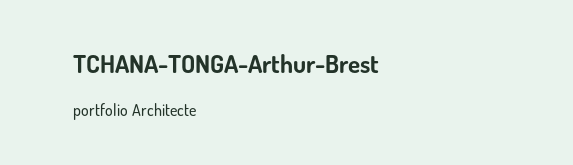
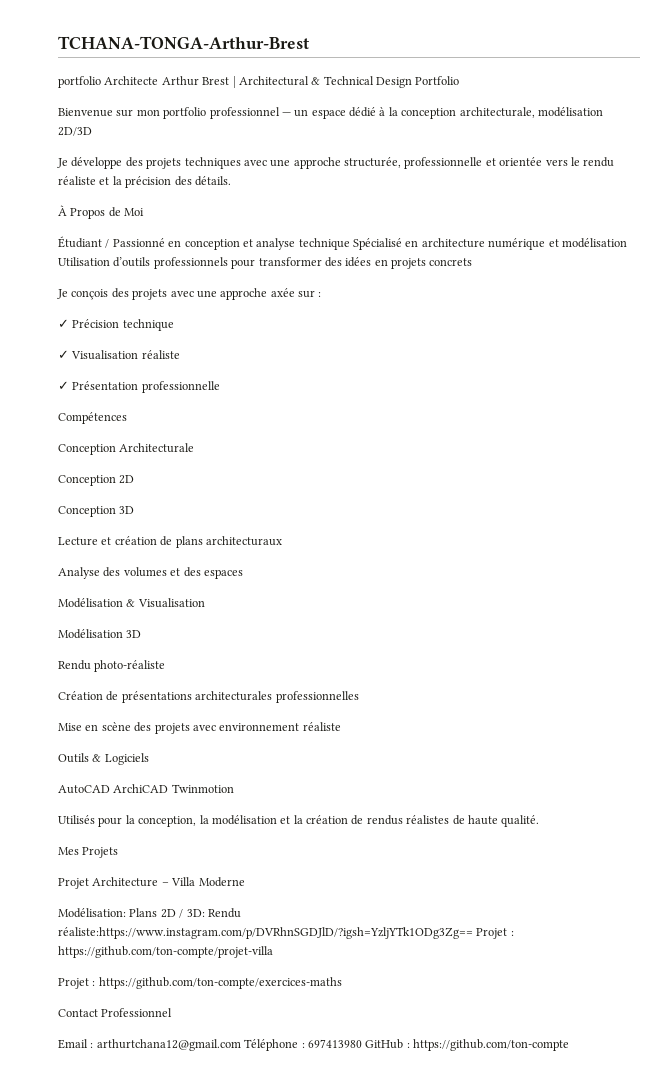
(197, 109) none -> [161,76,460,88] [58,107,603,119] [58,127,92,136] [57,157,615,169] [58,176,231,188] [58,205,145,219] [58,236,627,250] [58,257,473,269] [57,288,322,300] [58,319,174,331] [58,350,180,360] [58,381,220,393] [58,412,127,424] [58,443,195,455] [58,475,135,486] [58,506,135,517] [58,536,282,548] [58,567,243,579] [58,598,205,608] [58,629,142,639] [58,660,166,672] [58,691,359,703] [58,722,341,734] [58,753,149,765] [58,784,234,794] [58,815,540,827] [58,847,119,858] [58,877,245,889] [58,908,241,918] [58,927,514,939] [58,946,273,958] [58,977,342,989] [58,1008,173,1017] [58,1039,569,1051] Arthur Brest | Architectural & Technical Design Portfolio // Bienvenue sur mon portfolio professionnel — un espace dédié à la conception architecturale, modélisation 2D/3D // Je développe des projets techniques avec une approche structurée, professionnelle et orientée vers le rendu réaliste et la précision des détails. // À Propos de Moi // Étudiant / Passionné en conception et analyse technique Spécialisé en architecture numérique et modélisation Utilisation d’outils professionnels pour transformer des idées en projets concrets // Je conçois des projets avec une approche axée sur : // ✓ Précision technique // ✓ Visualisation réaliste // ✓ Présentation professionnelle // Compétences // Conception Architecturale // Conception 2D // Conception 3D // Lecture et création de plans architecturaux // Analyse des volumes et des espaces // Modélisation & Visualisation // Modélisation 3D // Rendu photo-réaliste // Création de présentations architecturales professionnelles // Mise en scène des projets avec environnement réaliste // Outils & Logiciels // AutoCAD ArchiCAD Twinmotion // Utilisés pour la conception, la modélisation et la création de rendus réalistes de haute qualité. // Mes Projets // Projet Architecture – Villa Moderne // Modélisation: Plans 2D / 3D: Rendu réaliste:https://www.instagram.com/p/DVRhnSGDJlD/?igsh=YzljYTk1ODg3Zg== Projet : https://github.com/ton-compte/projet-villa // Projet : https://github.com/ton-compte/exercices-maths // Contact Professionnel // Email : arthurtchana12@gmail.com Téléphone : 697413980 GitHub : https://github.com/ton-compte

